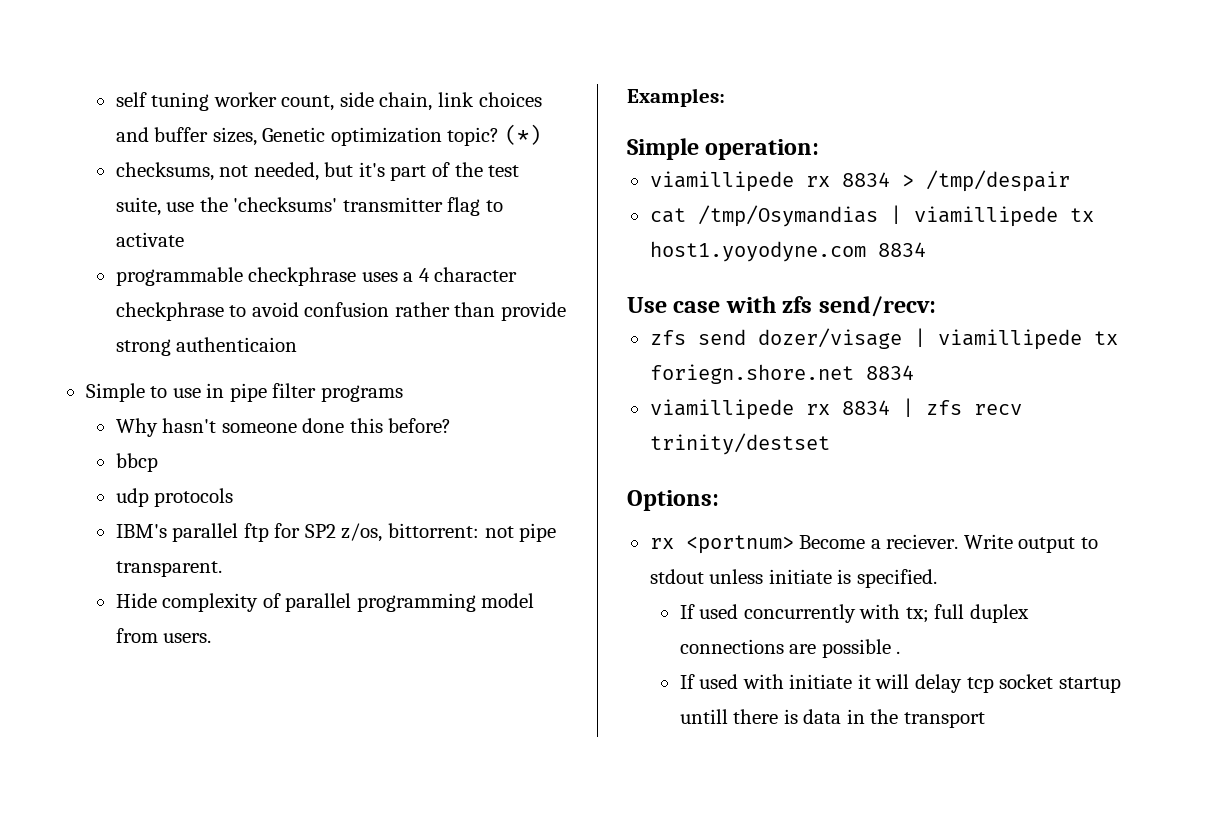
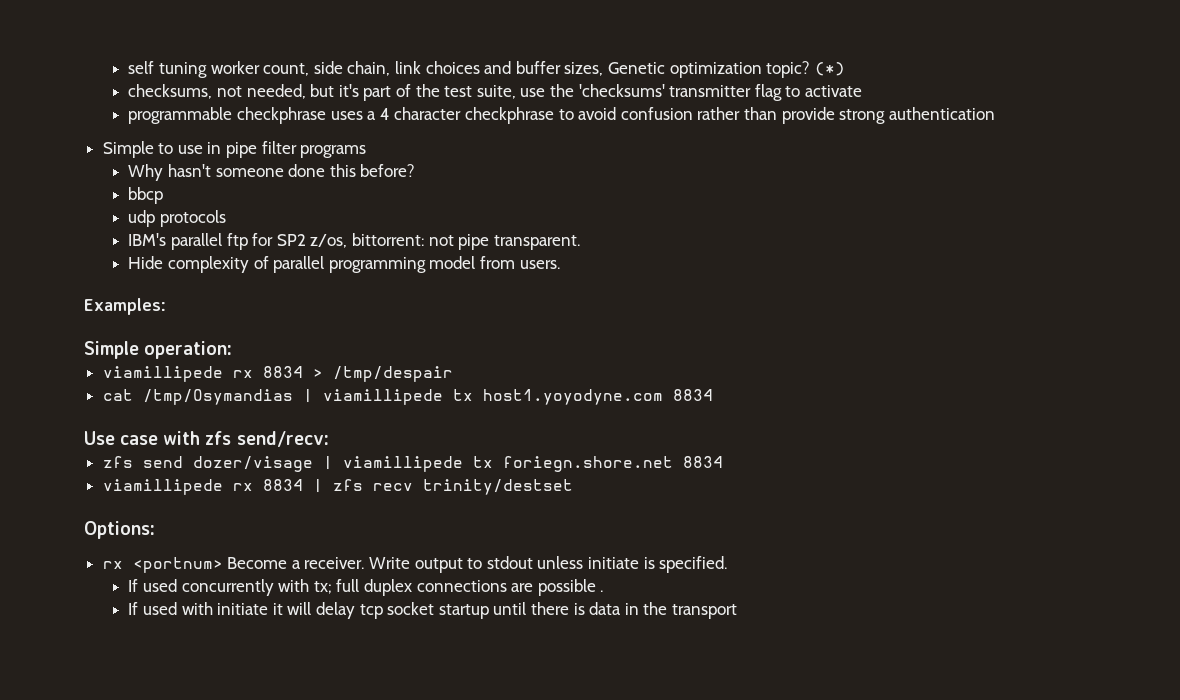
[176,337,298,352] authenticaion -> [888,107,995,120] authentication
[886,534,959,549] reciever. -> [304,557,365,569] receiver.
[679,709,728,724] untill -> [493,602,527,615] until

